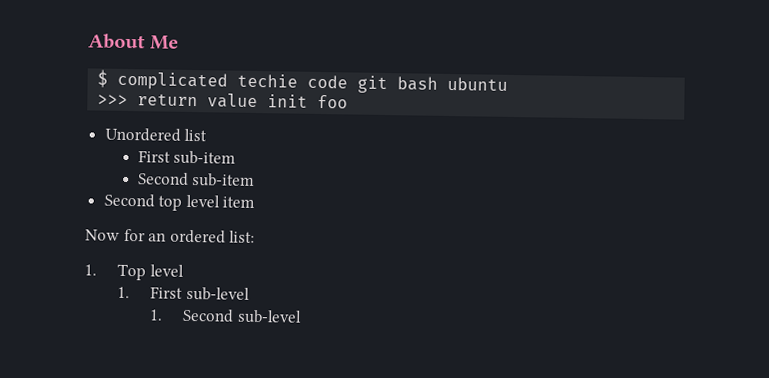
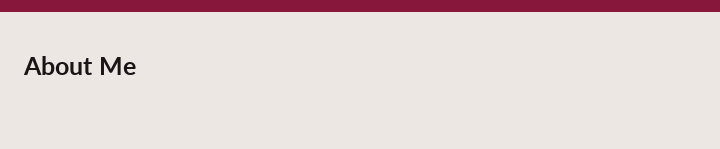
[97,69,509,94] [97,93,349,109] [104,127,208,142] [137,150,237,165] [137,172,256,187] [103,193,256,211] [85,228,256,244] [84,263,184,281] [117,286,250,301] [149,308,303,324] // $ complicated techie code git bash ubuntu // >>> return value init foo // Unordered list // First sub-item // Second sub-item // Second top level item // Now for an ordered list: // 1. Top level // 1. First sub-level // 1. Second sub-level -> (136, 66) none

